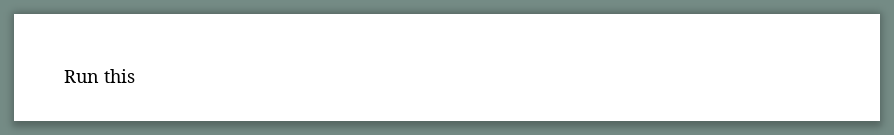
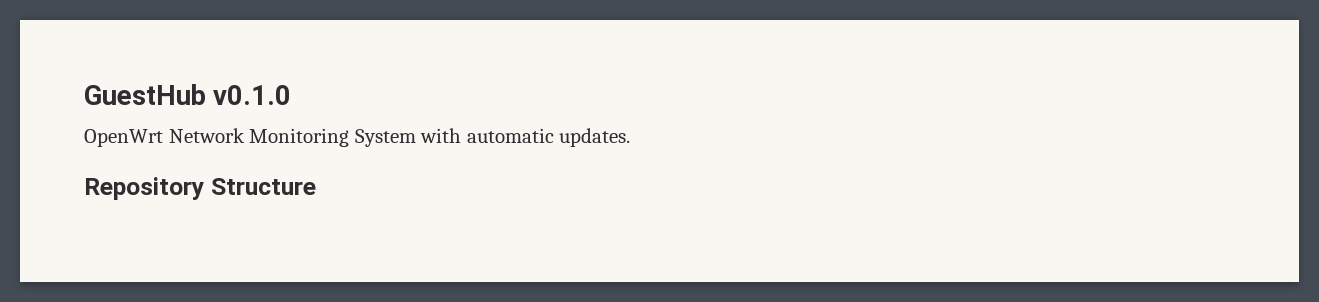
[64,69,135,83] Run this -> [84,84,292,105] [84,128,631,147] [84,177,316,200] GuestHub v0.1.0 // OpenWrt Network Monitoring System with automatic updates. // Repository Structure

